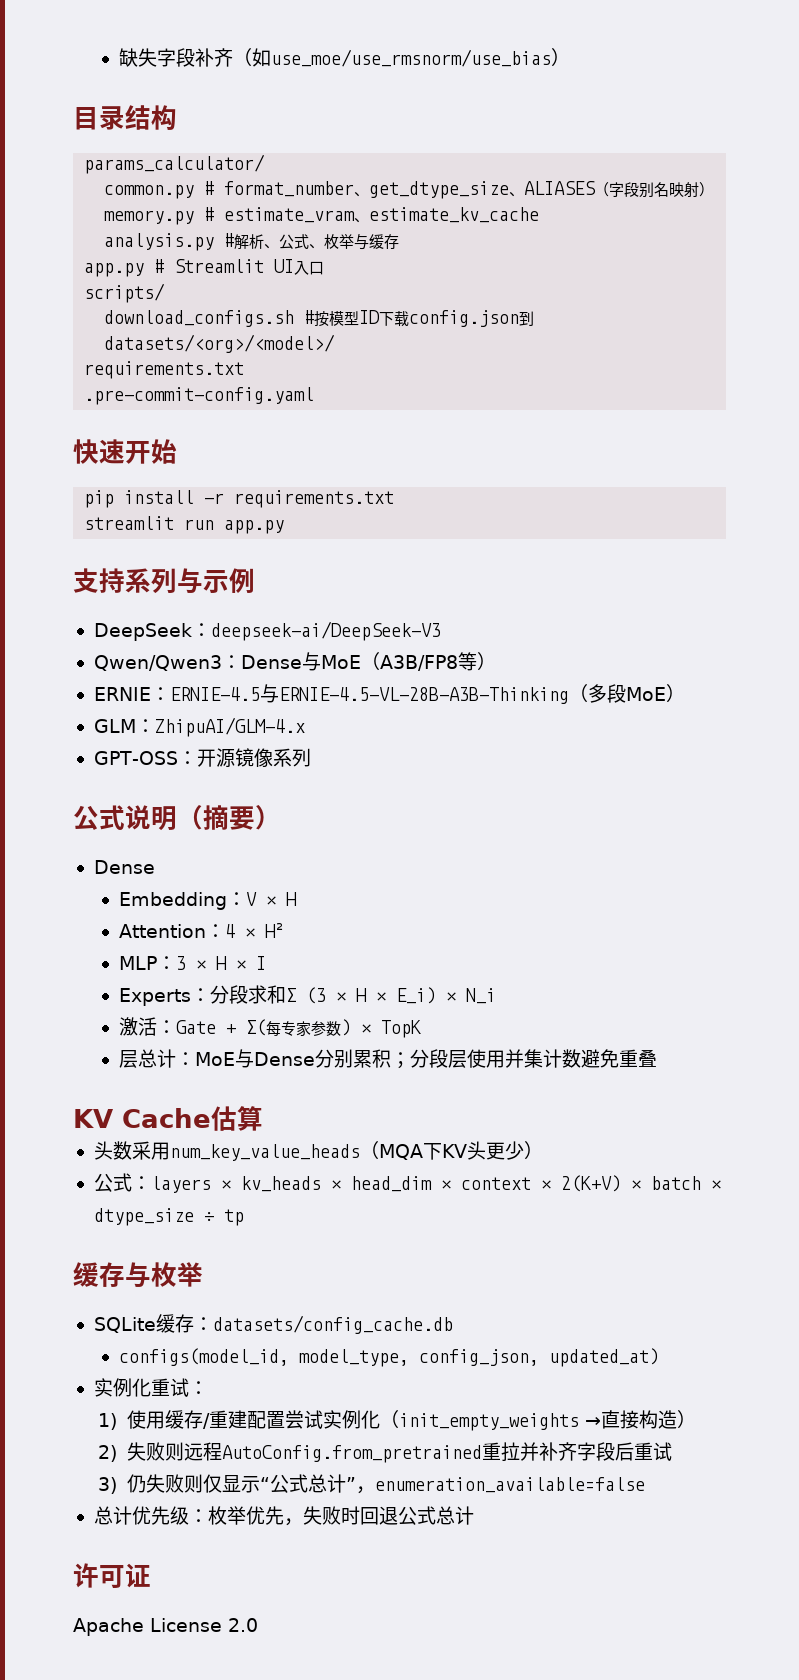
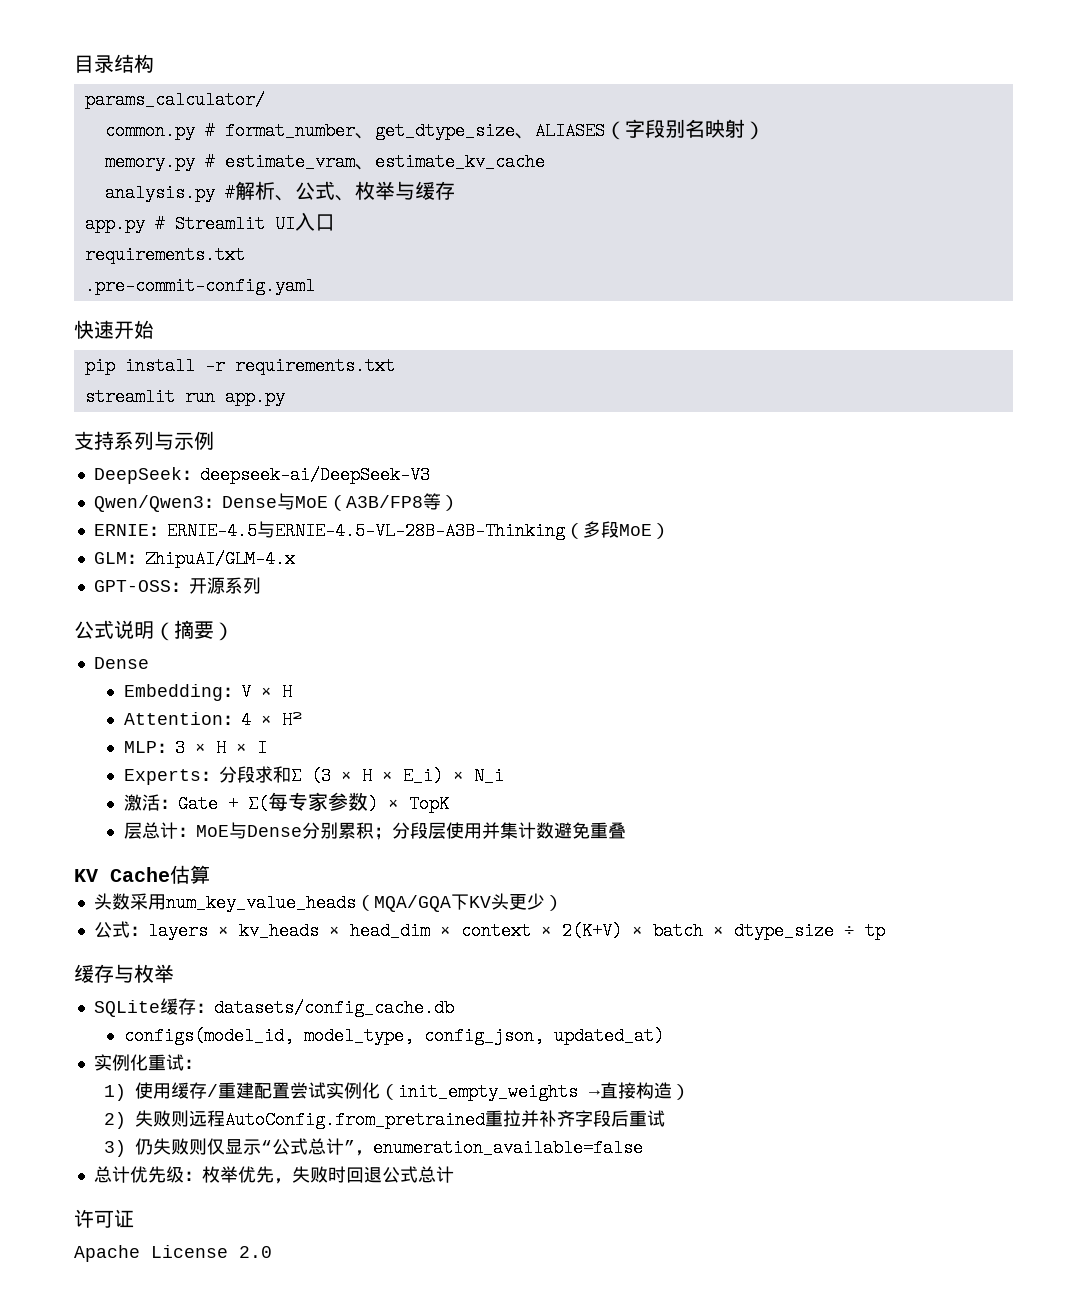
[119,48,571,67] 缺失字段补齐（如use_moe/use_rmsnorm/use_bias） // -> (74, 64) none
[84,283,166,303] [104,310,535,327] [104,334,336,353] // scripts/ // download_configs.sh #按模型ID下载config.json到datasets/<org>/<model>/ -> (335, 222) none
[234,748,273,767] 镜像 -> (225, 585) none
[378,1144,423,1160] MQA -> [373,895,451,912] MQA/GQA

